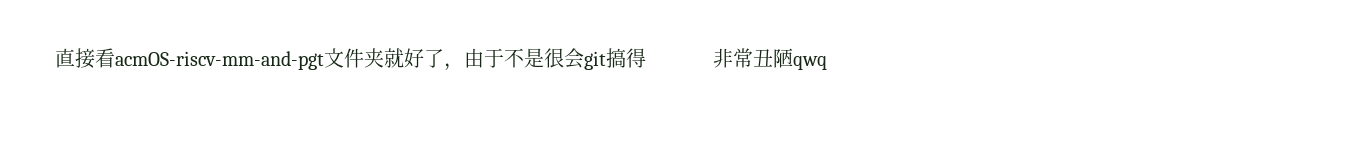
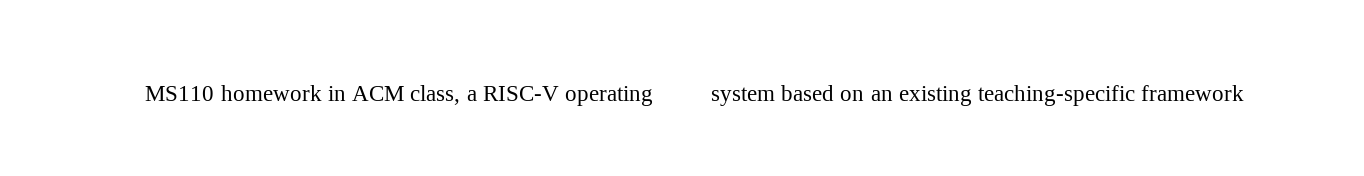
[55,48,827,71] 直接看acmOS-riscv-mm-and-pgt文件夹就好了，由于不是很会git搞得非常丑陋qwq -> [145,85,1245,106] MS110 homework in ACM class, a RISC-V operating system based on an existing teaching-specific framework

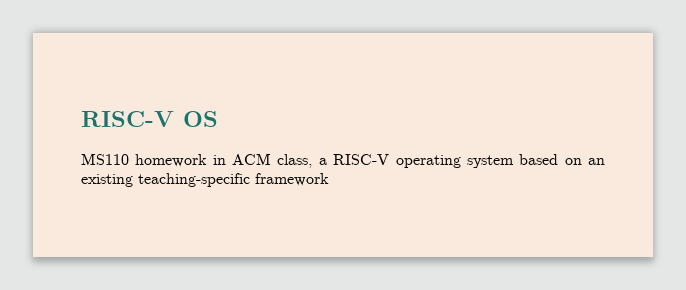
(145, 93) none -> [81,111,218,127] RISC-V OS //

